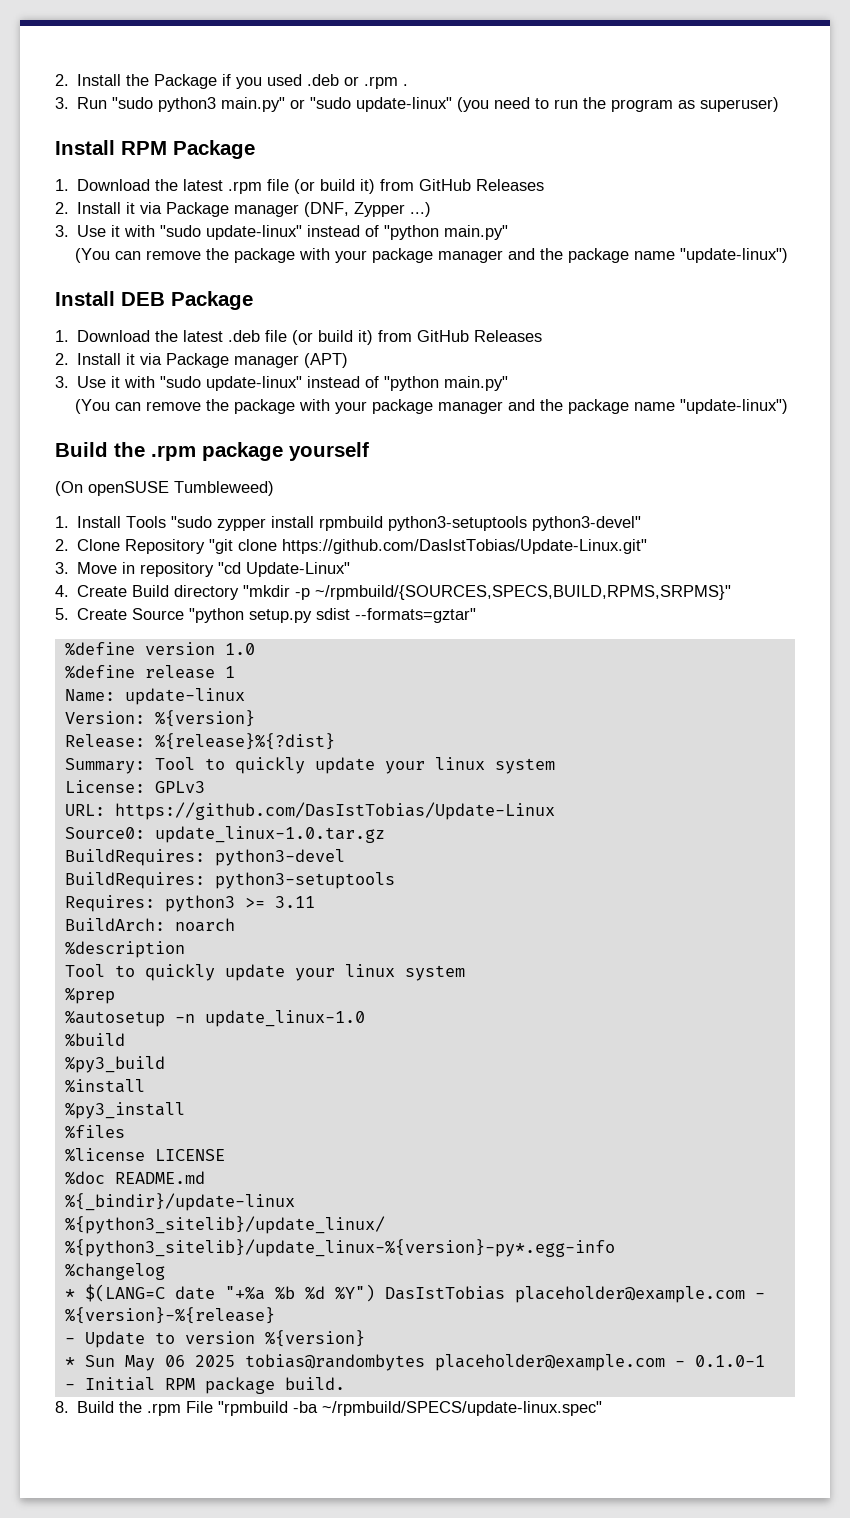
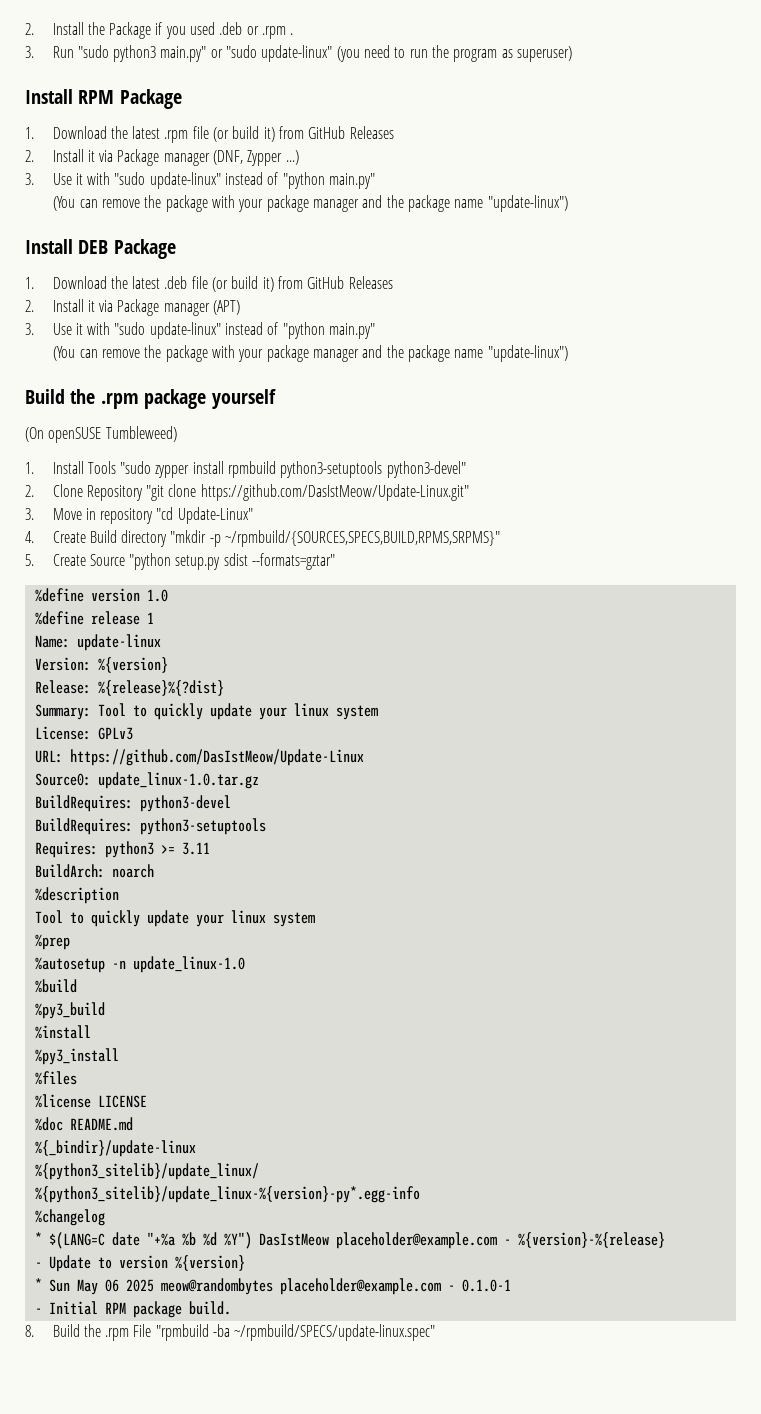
[282,539,648,554] https://github.com/DasIstTobias/Update-Linux.git" -> [200,484,469,501] https://github.com/DasIstMeow/Update-Linux.git"
[114,802,555,820] https://github.com/DasIstTobias/Update-Linux -> [69,749,364,766] https://github.com/DasIstMeow/Update-Linux
[384,1286,505,1300] DasIstTobias -> [258,1233,329,1246] DasIstMeow
[244,1354,425,1371] tobias@randombytes -> [160,1278,273,1295] meow@randombytes

